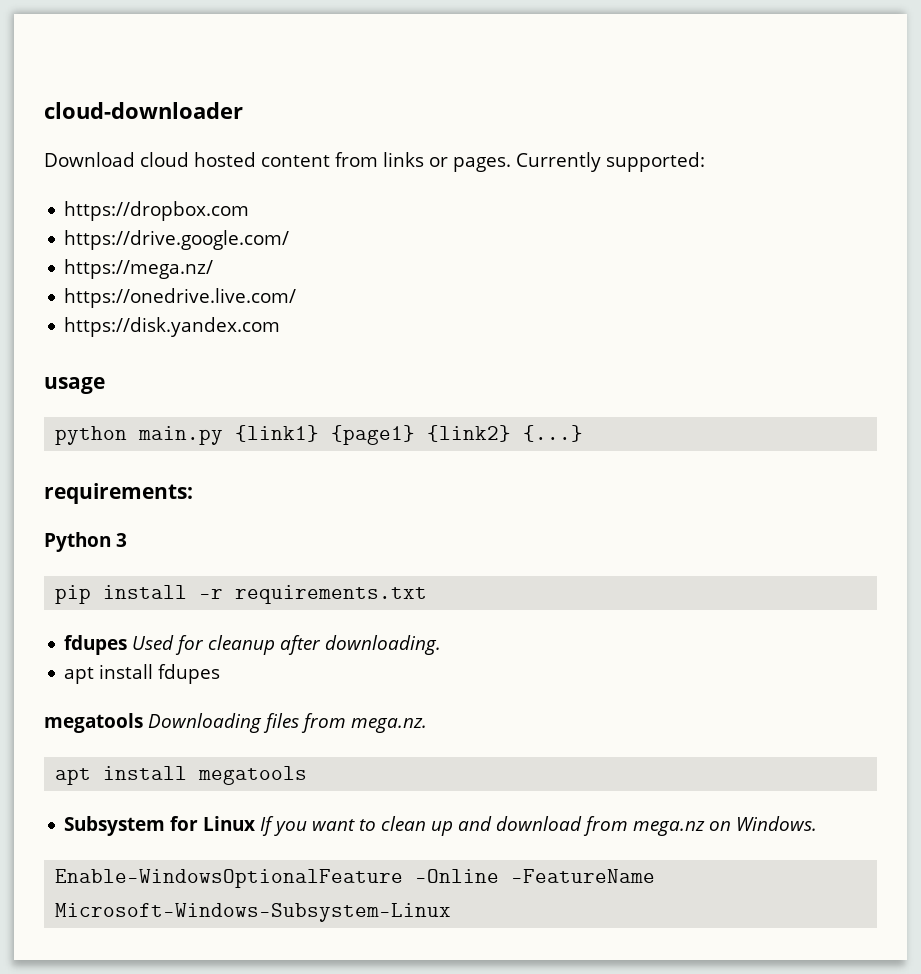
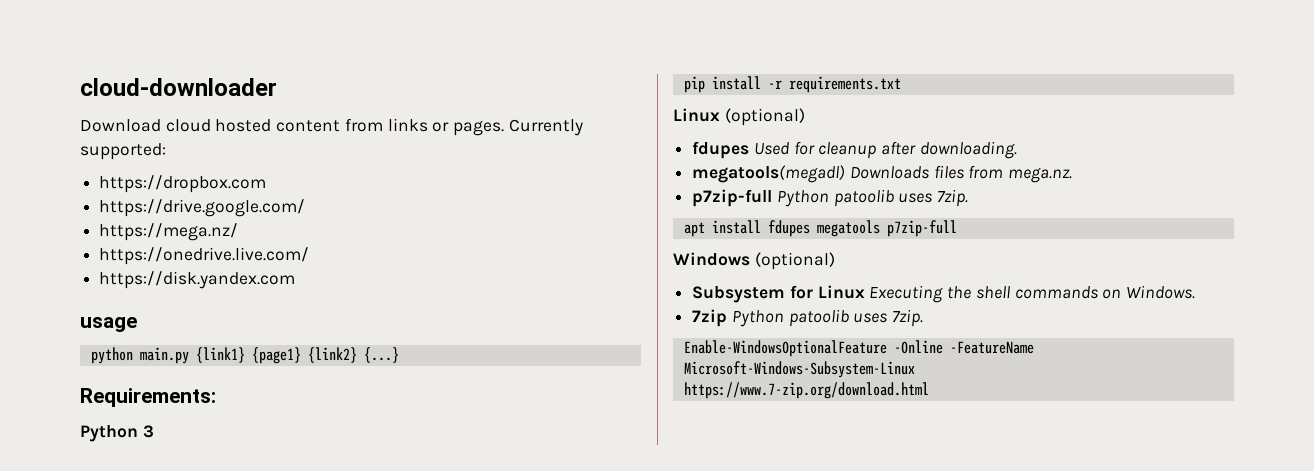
[44,483,193,504] requirements: -> [80,388,216,407] Requirements:
(428, 594) none -> [673,108,805,126] // Linux (optional)
[64,664,221,684] [44,713,427,733] [55,766,308,785] apt install fdupes // megatools Downloading files from mega.nz. // apt install megatools -> [692,165,1073,183] [692,189,969,207] [683,220,957,237] [673,252,835,270] megatools(megadl) Downloads files from mega.nz. // p7zip-full Python patoolib uses 7zip. // apt install fdupes megatools p7zip-full // Windows (optional)
[260,816,818,836] If you want to clean up and download from mega.nz on Windows. -> [869,285,1196,303] [692,309,924,327] Executing the shell commands on Windows. // 7zip Python patoolib uses 7zip.
(452, 912) none -> [683,382,929,399] // https://www.7-zip.org/download.html

